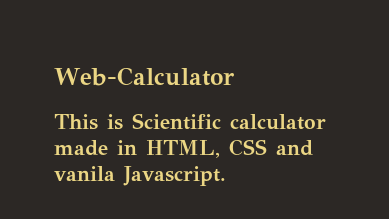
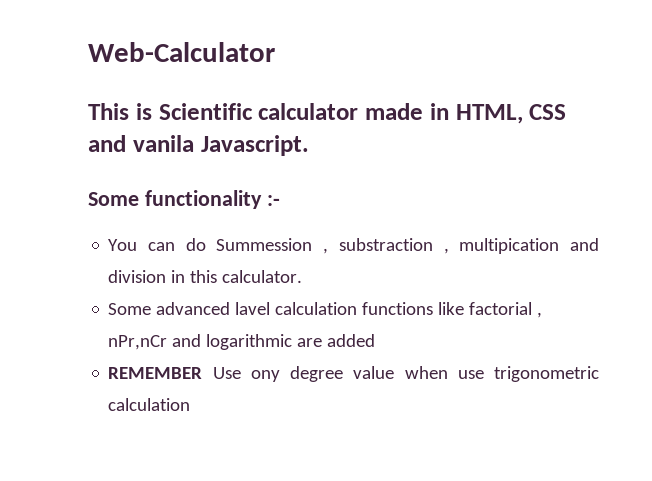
(226, 176) none -> [88,190,280,209] [108,238,599,254] [108,270,303,283] [108,302,543,318] [108,334,376,350] [108,366,599,382] [108,398,191,411] // Some functionality :- // You can do Summession , substraction , multipication and division in this calculator. // Some advanced lavel calculation functions like factorial , nPr,nCr and logarithmic are added // REMEMBER Use ony degree value when use trigonometric calculation

